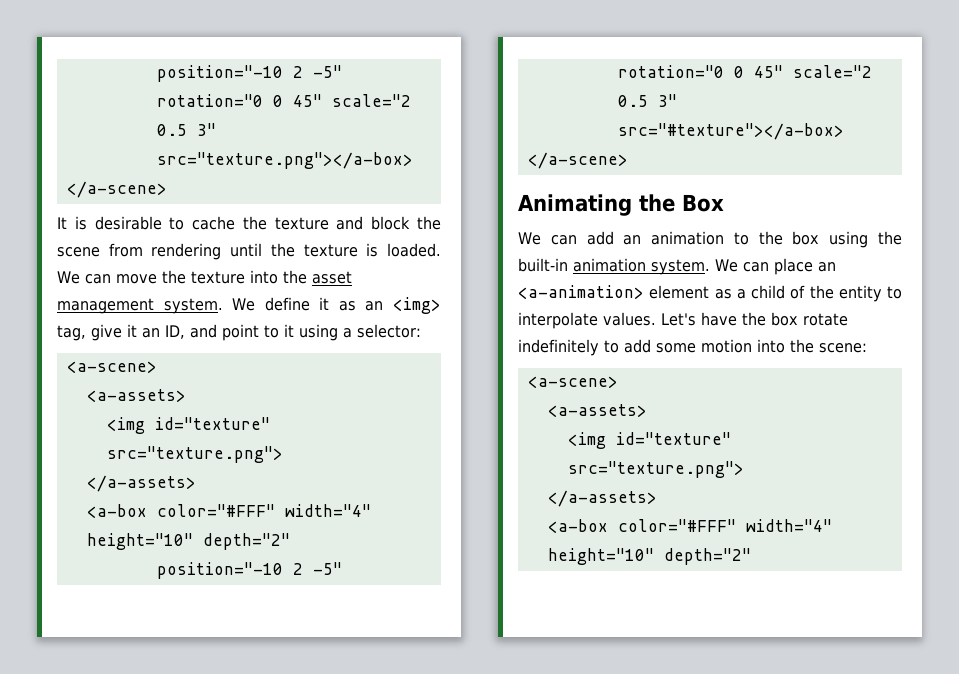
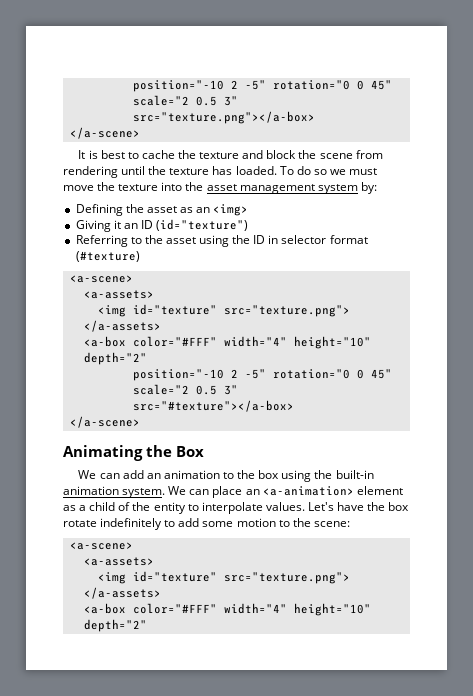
[94,216,162,230] desirable -> [100,150,125,159] best
[366,243,442,257] [57,271,111,284] is loaded. We can -> [212,166,378,175] has loaded. To do so we must
[163,297,442,314] [57,324,421,341] system. We define it as an <img> tag, give it an ID, and point to it using a selector: -> [317,182,377,194] [75,204,249,216] [75,219,249,232] [75,235,368,247] [75,251,140,262] system by: // Defining the asset as an <img> // Giving it an ID (id="texture") // Referring to the asset using the ID in selector format (#texture)
[757,339,785,353] into -> [278,520,290,527] to

